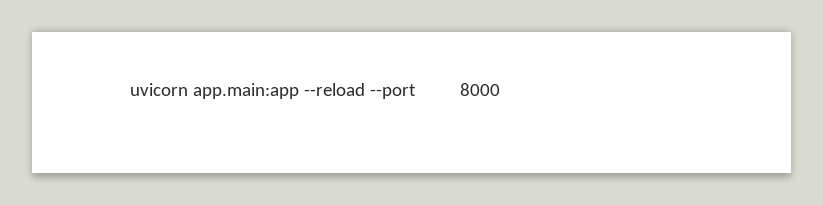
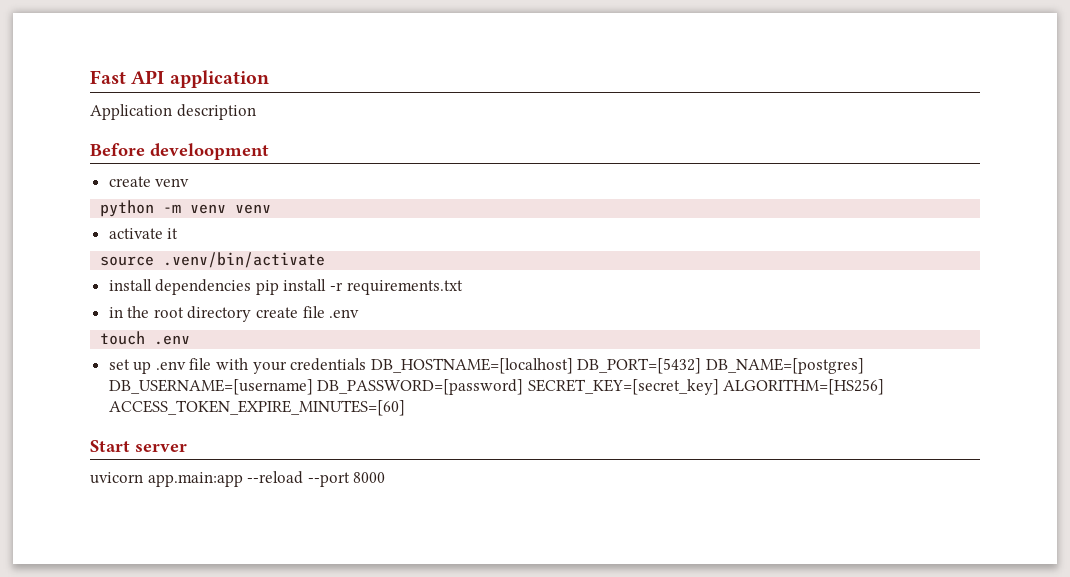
(130, 89) none -> [90,70,269,88] [90,104,256,120] [90,143,269,160] [108,176,190,187] [100,200,272,217] [108,228,179,239] [100,252,326,268] [108,279,463,295] [108,306,360,322] [100,331,191,345] [108,358,865,374] [108,379,885,395] [108,400,405,416] [90,440,187,452] Fast API application // Application description // Before develoopment // create venv // python -m venv venv // activate it // source .venv/bin/activate // install dependencies pip install -r requirements.txt // in the root directory create file .env // touch .env // set up .env file with your credentials DB_HOSTNAME=[localhost] DB_PORT=[5432] DB_NAME=[postgres] DB_USERNAME=[username] DB_PASSWORD=[password] SECRET_KEY=[secret_key] ALGORITHM=[HS256] ACCESS_TOKEN_EXPIRE_MINUTES=[60] // Start server //

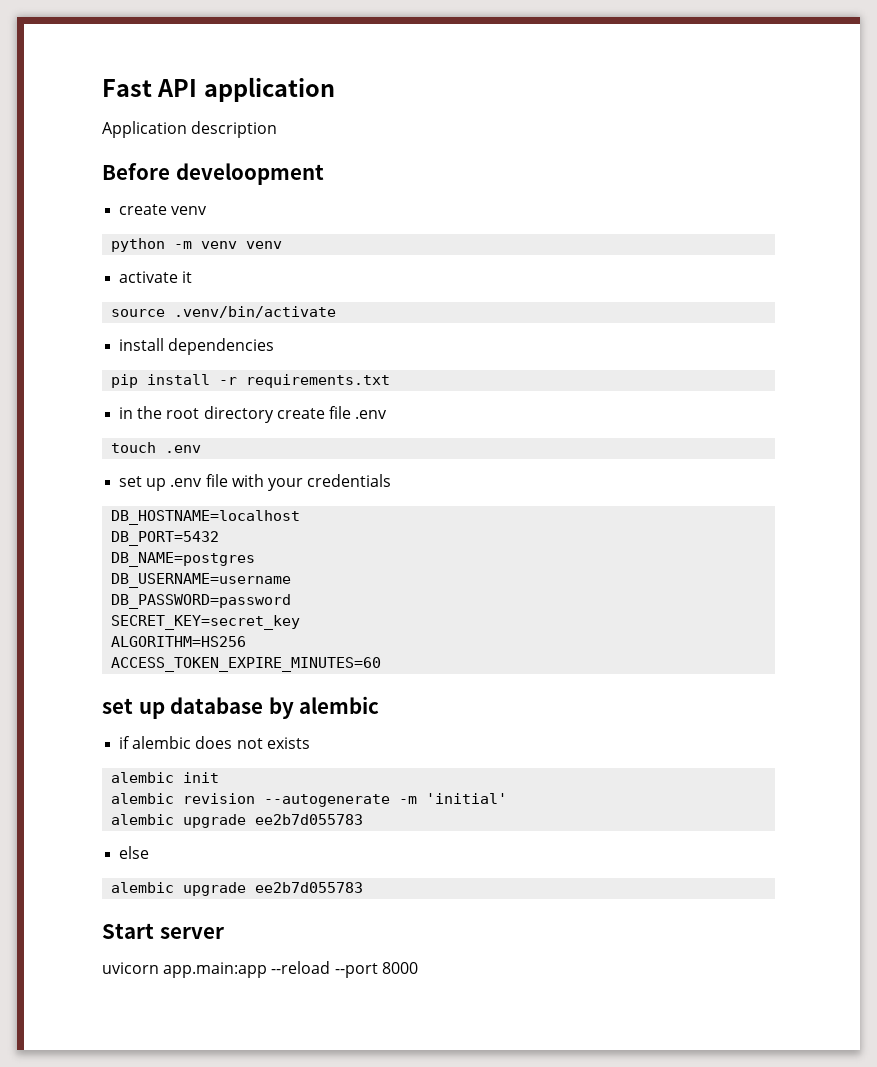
(252, 287) none -> (275, 346) //
[370,358,865,374] [108,379,885,395] [108,400,405,416] DB_HOSTNAME=[localhost] DB_PORT=[5432] DB_NAME=[postgres] DB_USERNAME=[username] DB_PASSWORD=[password] SECRET_KEY=[secret_key] ALGORITHM=[HS256] ACCESS_TOKEN_EXPIRE_MINUTES=[60] -> [111,510,301,525] [111,531,220,546] [111,552,256,567] [111,573,292,588] [111,594,292,609] [111,615,301,630] [111,636,247,647] [111,657,382,672] [102,696,380,719] [119,736,310,749] [111,772,220,783] [111,793,508,807] [111,814,364,828] [119,846,150,859] [111,882,364,896] // DB_HOSTNAME=localhost // DB_PORT=5432 // DB_NAME=postgres // DB_USERNAME=username // DB_PASSWORD=password // SECRET_KEY=secret_key // ALGORITHM=HS256 // ACCESS_TOKEN_EXPIRE_MINUTES=60 // set up database by alembic // if alembic does not exists // alembic init // alembic revision --autogenerate -m 'initial' // alembic upgrade ee2b7d055783 // else // alembic upgrade ee2b7d055783

